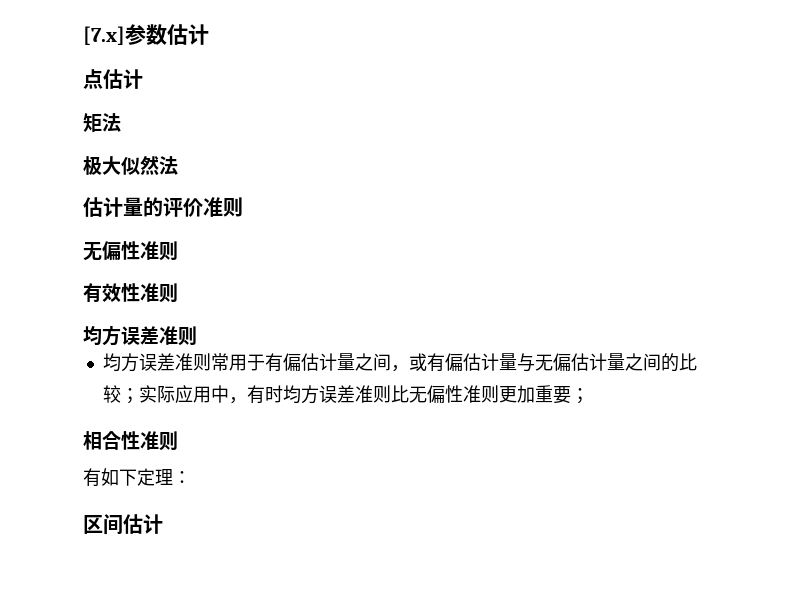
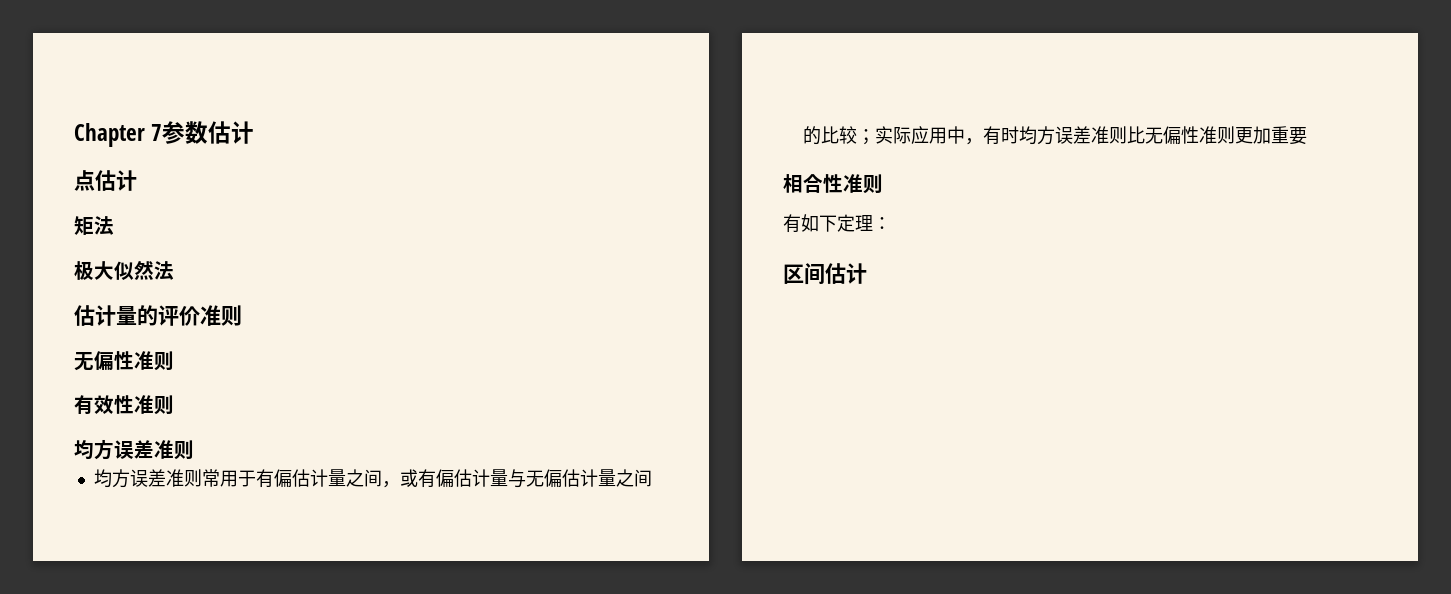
[83,26,125,45] [7.x] -> [74,123,163,147] Chapter 7
[570,388,589,404] ； -> (1307, 136) none

